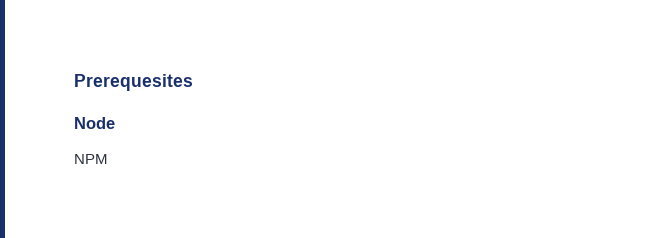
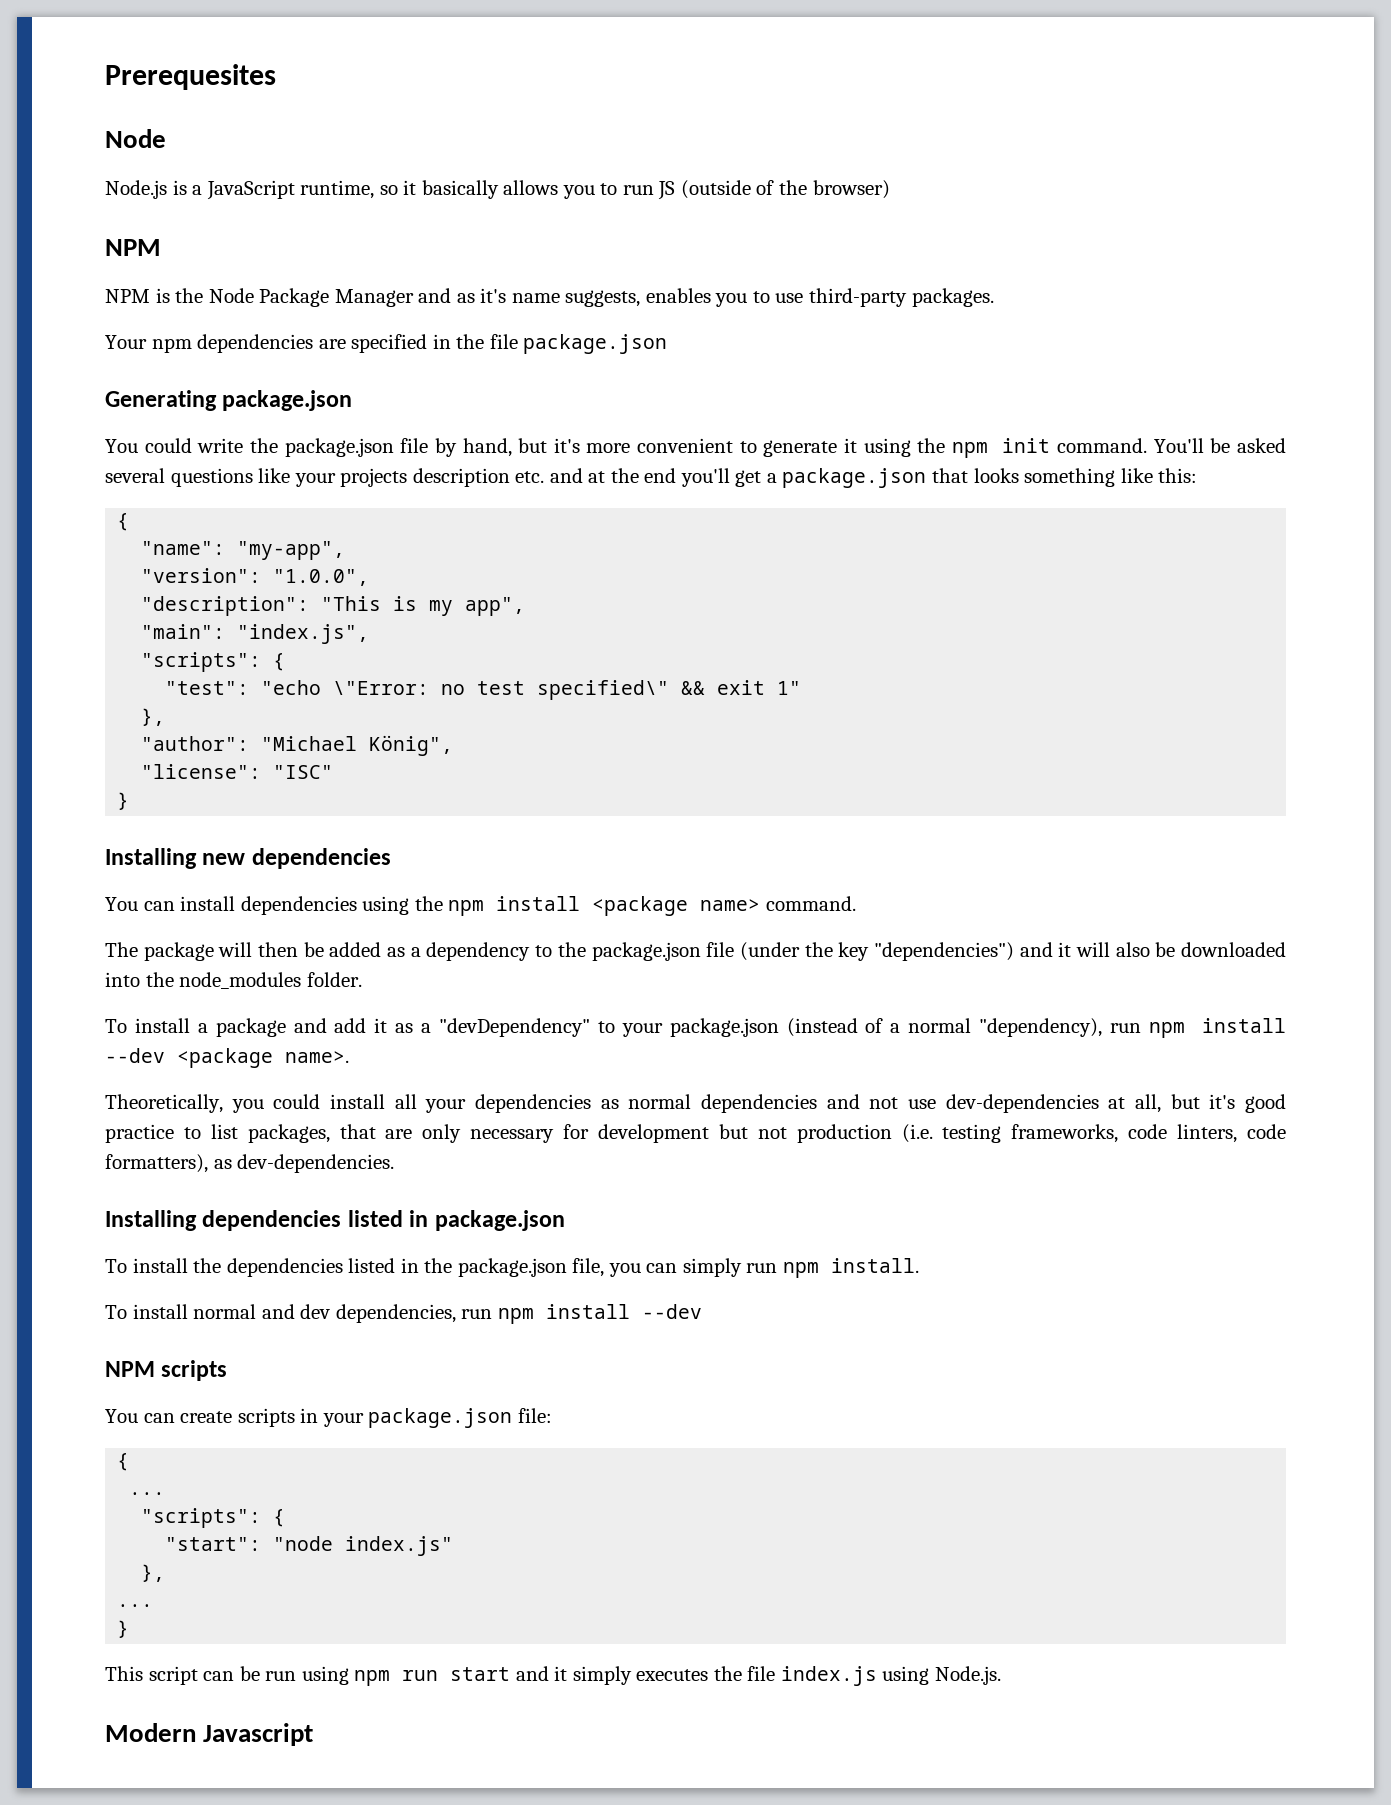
[74,154,108,164] NPM -> [105,180,890,200] [105,239,161,256] [105,288,994,307] [105,334,668,354] [105,390,353,411] [105,438,1286,458] [105,468,1198,488] [117,513,130,531] [141,541,346,560] [141,568,370,586] [141,596,526,616] [141,624,370,644] [141,652,286,672] [165,680,802,700] [141,708,166,726] [141,735,454,756] [141,764,334,779] [117,792,130,810] [105,848,391,869] [105,896,856,916] [105,942,1286,961] [105,972,362,989] [105,1018,1287,1038] [105,1048,349,1068] [105,1094,1286,1113] [105,1124,1287,1143] [105,1154,395,1173] [105,1210,565,1231] [105,1258,919,1278] [105,1304,702,1324] [105,1360,228,1381] [105,1408,552,1428] [117,1453,130,1471] [129,1492,166,1495] [141,1508,286,1528] [165,1536,454,1556] [141,1564,166,1582] [117,1604,154,1607] [117,1620,130,1638] [105,1666,1002,1686] [105,1723,314,1746] Node.js is a JavaScript runtime, so it basically allows you to run JS (outside of the browser) // NPM // NPM is the Node Package Manager and as it's name suggests, enables you to use third-party packages. // Your npm dependencies are specified in the file package.json // Generating package.json // You could write the package.json file by hand, but it's more convenient to generate it using the npm init command. You'll be asked several questions like your projects description etc. and at the end you'll get a package.json that looks something like this: // { // "name": "my-app", // "version": "1.0.0", // "description": "This is my app", // "main": "index.js", // "scripts": { // "test": "echo \"Error: no test specified\" && exit 1" // }, // "author": "Michael König", // "license": "ISC" // } // Installing new dependencies // You can install dependencies using the npm install <package name> command. // The package will then be added as a dependency to the package.json file (under the key "dependencies") and it will also be downloaded into the node_modules folder. // To install a package and add it as a "devDependency" to your package.json (instead of a normal "dependency), run npm install --dev <package name>. // Theoretically, you could install all your dependencies as normal dependencies and not use dev-dependencies at all, but it's good practice to list packages, that are only necessary for development but not production (i.e. testing frameworks, code linters, code formatters), as dev-dependencies. // Installing dependencies listed in package.json // To install the dependencies listed in the package.json file, you can simply run npm install. // To install normal and dev dependencies, run npm install --dev // NPM scripts // You can create scripts in your package.json file: // { // ... // "scripts": { // "start": "node index.js" // }, // ... // } // This script can be run using npm run start and it simply executes the file index.js using Node.js. // Modern Javascript

